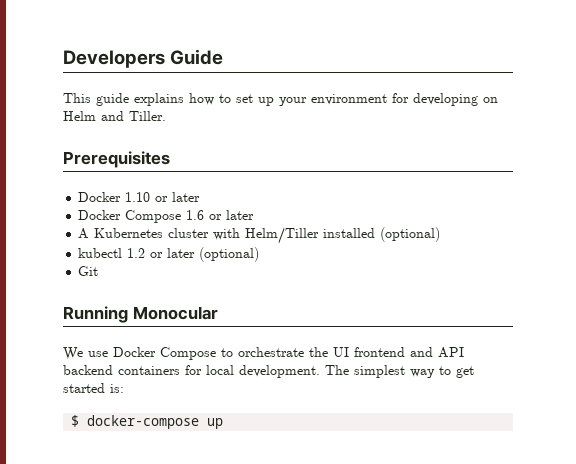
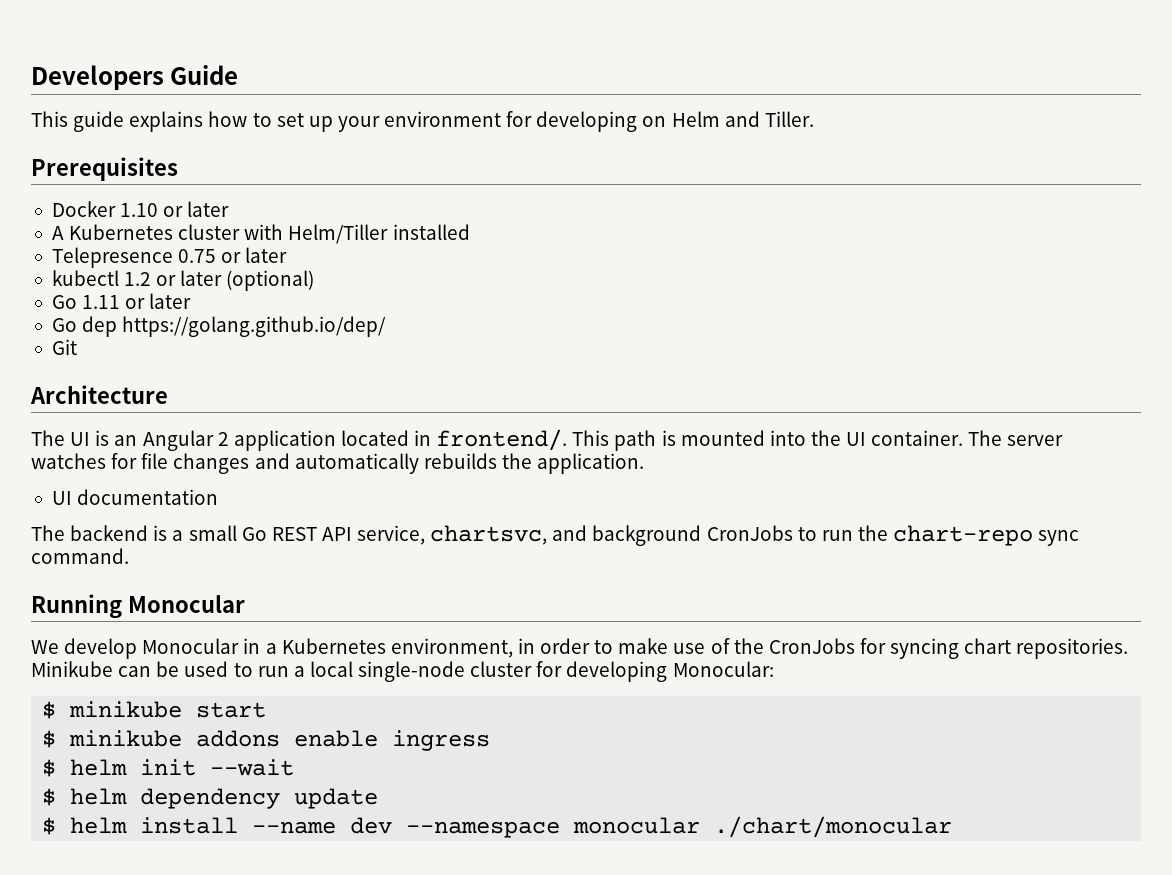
[78,210,255,223] // Docker Compose 1.6 or later -> (230, 209) none
[380,227,441,242] (optional) -> [51,247,288,268] // Telepresence 0.75 or later
[78,266,99,276] [63,306,218,323] [63,347,464,360] [63,365,474,378] [63,383,124,393] [71,415,224,429] Git // Running Monocular // We use Docker Compose to orchestrate the UI frontend and API backend containers for local development. The simplest way to get started is: // $ docker-compose up -> [51,293,192,309] [51,316,387,337] [51,339,77,355] [30,385,168,404] [31,429,1064,451] [31,453,645,474] [51,489,219,505] [31,525,1080,546] [31,548,129,564] [31,594,245,619] [31,638,1129,659] [31,661,774,682] [42,701,267,719] [42,730,491,751] [42,759,295,777] [42,788,379,809] [42,816,953,838] Go 1.11 or later // Go dep https://golang.github.io/dep/ // Git // Architecture // The UI is an Angular 2 application located in frontend/. This path is mounted into the UI container. The server watches for file changes and automatically rebuilds the application. // UI documentation // The backend is a small Go REST API service, chartsvc, and background CronJobs to run the chart-repo sync command. // Running Monocular // We develop Monocular in a Kubernetes environment, in order to make use of the CronJobs for syncing chart repositories. Minikube can be used to run a local single-node cluster for developing Monocular: // $ minikube start // $ minikube addons enable ingress // $ helm init --wait // $ helm dependency update // $ helm install --name dev --namespace monocular ./chart/monocular

